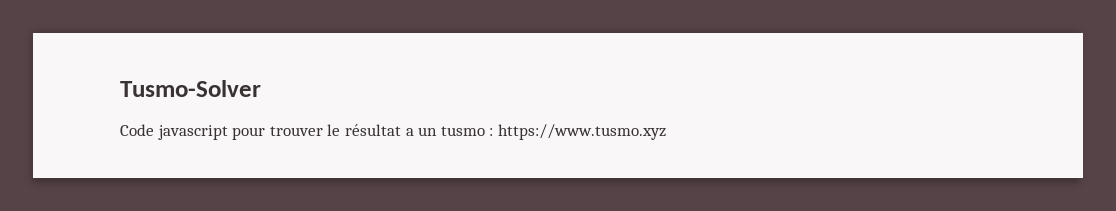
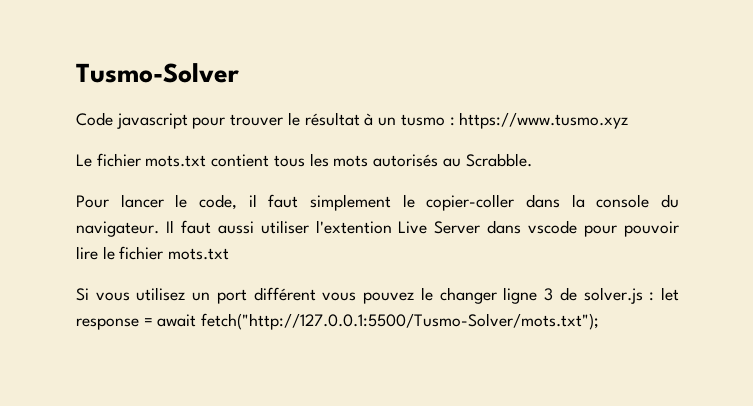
[405,128,414,136] a -> [364,113,374,126] à
(666, 132) none -> [76,153,532,167] [76,194,679,211] [76,220,680,237] [76,246,230,260] [76,287,680,304] [76,313,600,330] // Le fichier mots.txt contient tous les mots autorisés au Scrabble. // Pour lancer le code, il faut simplement le copier-coller dans la console du navigateur. Il faut aussi utiliser l'extention Live Server dans vscode pour pouvoir lire le fichier mots.txt // Si vous utilisez un port différent vous pouvez le changer ligne 3 de solver.js : let response = await fetch("http://127.0.0.1:5500/Tusmo-Solver/mots.txt");

